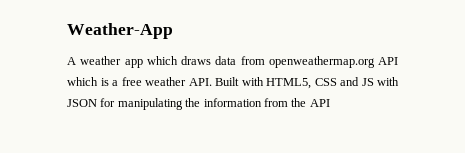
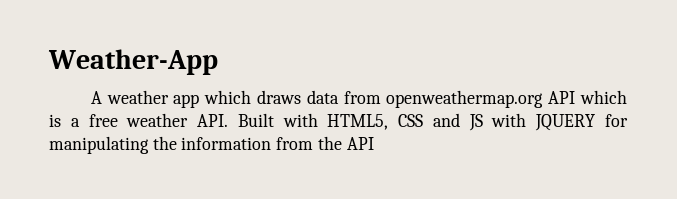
[67,99,97,107] JSON -> [535,114,596,131] JQUERY

